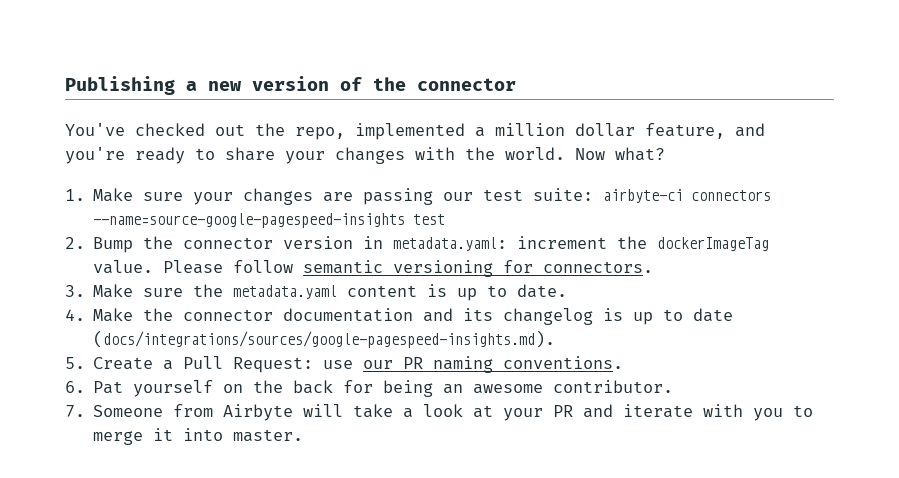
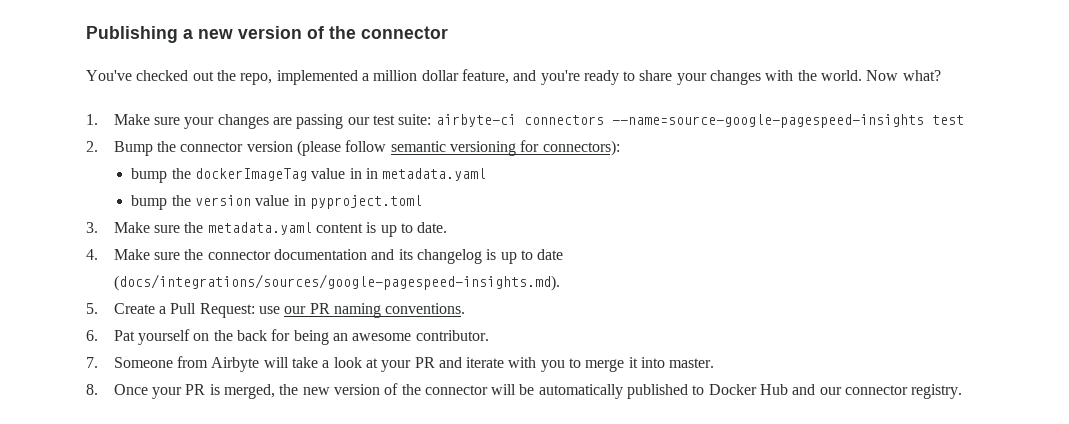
[363,236,770,251] [93,260,654,277] in metadata.yaml: increment the dockerImageTag value. Please follow semantic versioning for connectors. -> [296,140,620,156] [131,168,487,183] [131,195,422,210] (please follow semantic versioning for connectors): // bump the dockerImageTag value in in metadata.yaml // bump the version value in pyproject.toml
(134, 315) none -> [153,252,180,260] sure
(304, 435) none -> [86,383,963,399] // 8. Once your PR is merged, the new version of the connector will be automatically published to Docker Hub and our connector registry.

